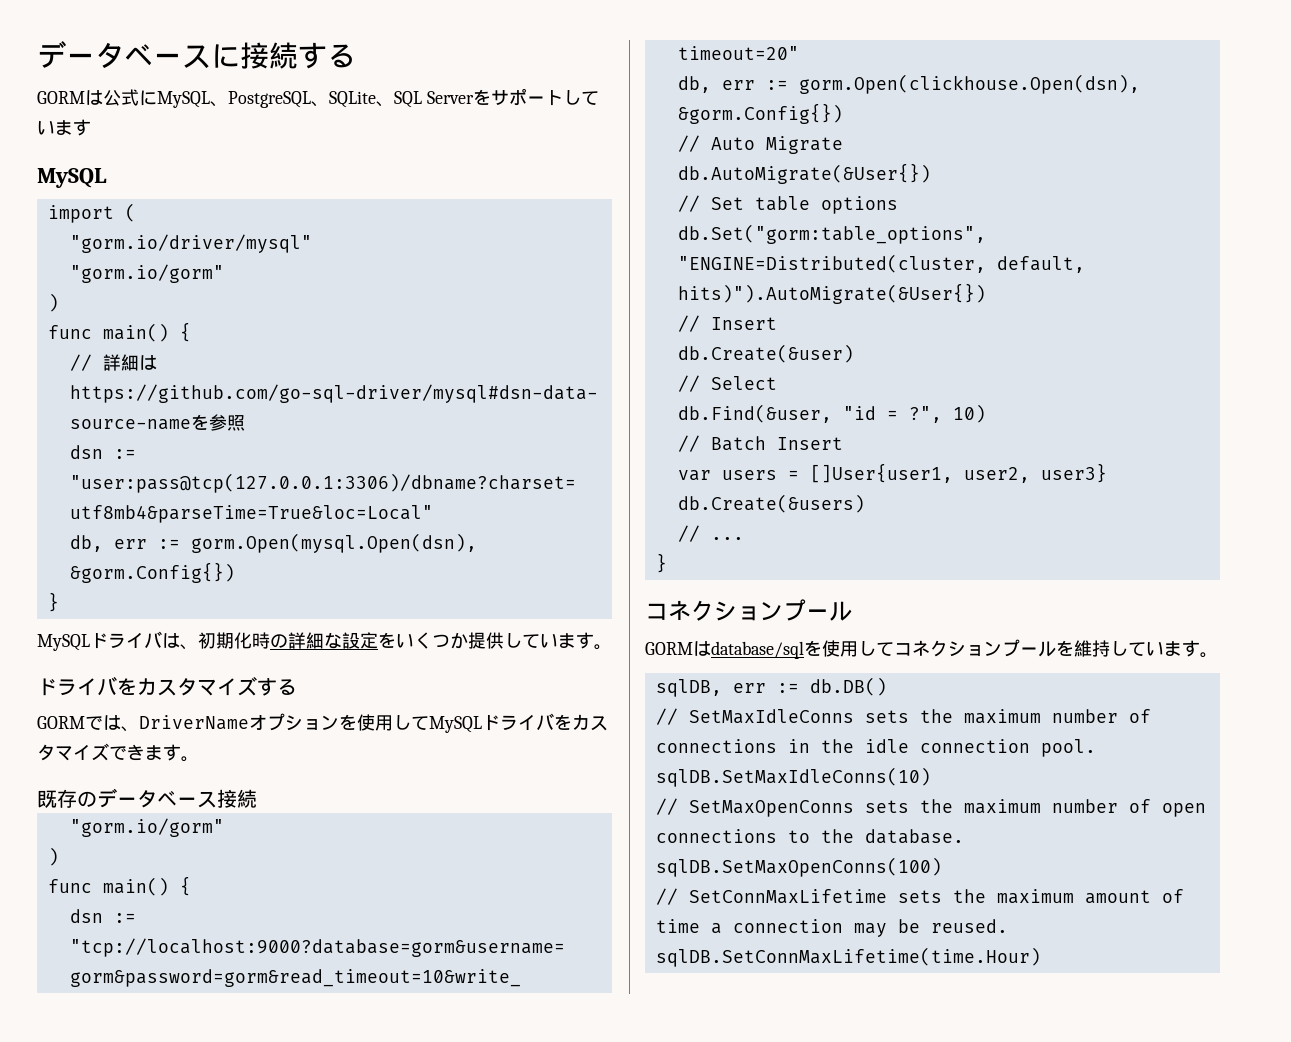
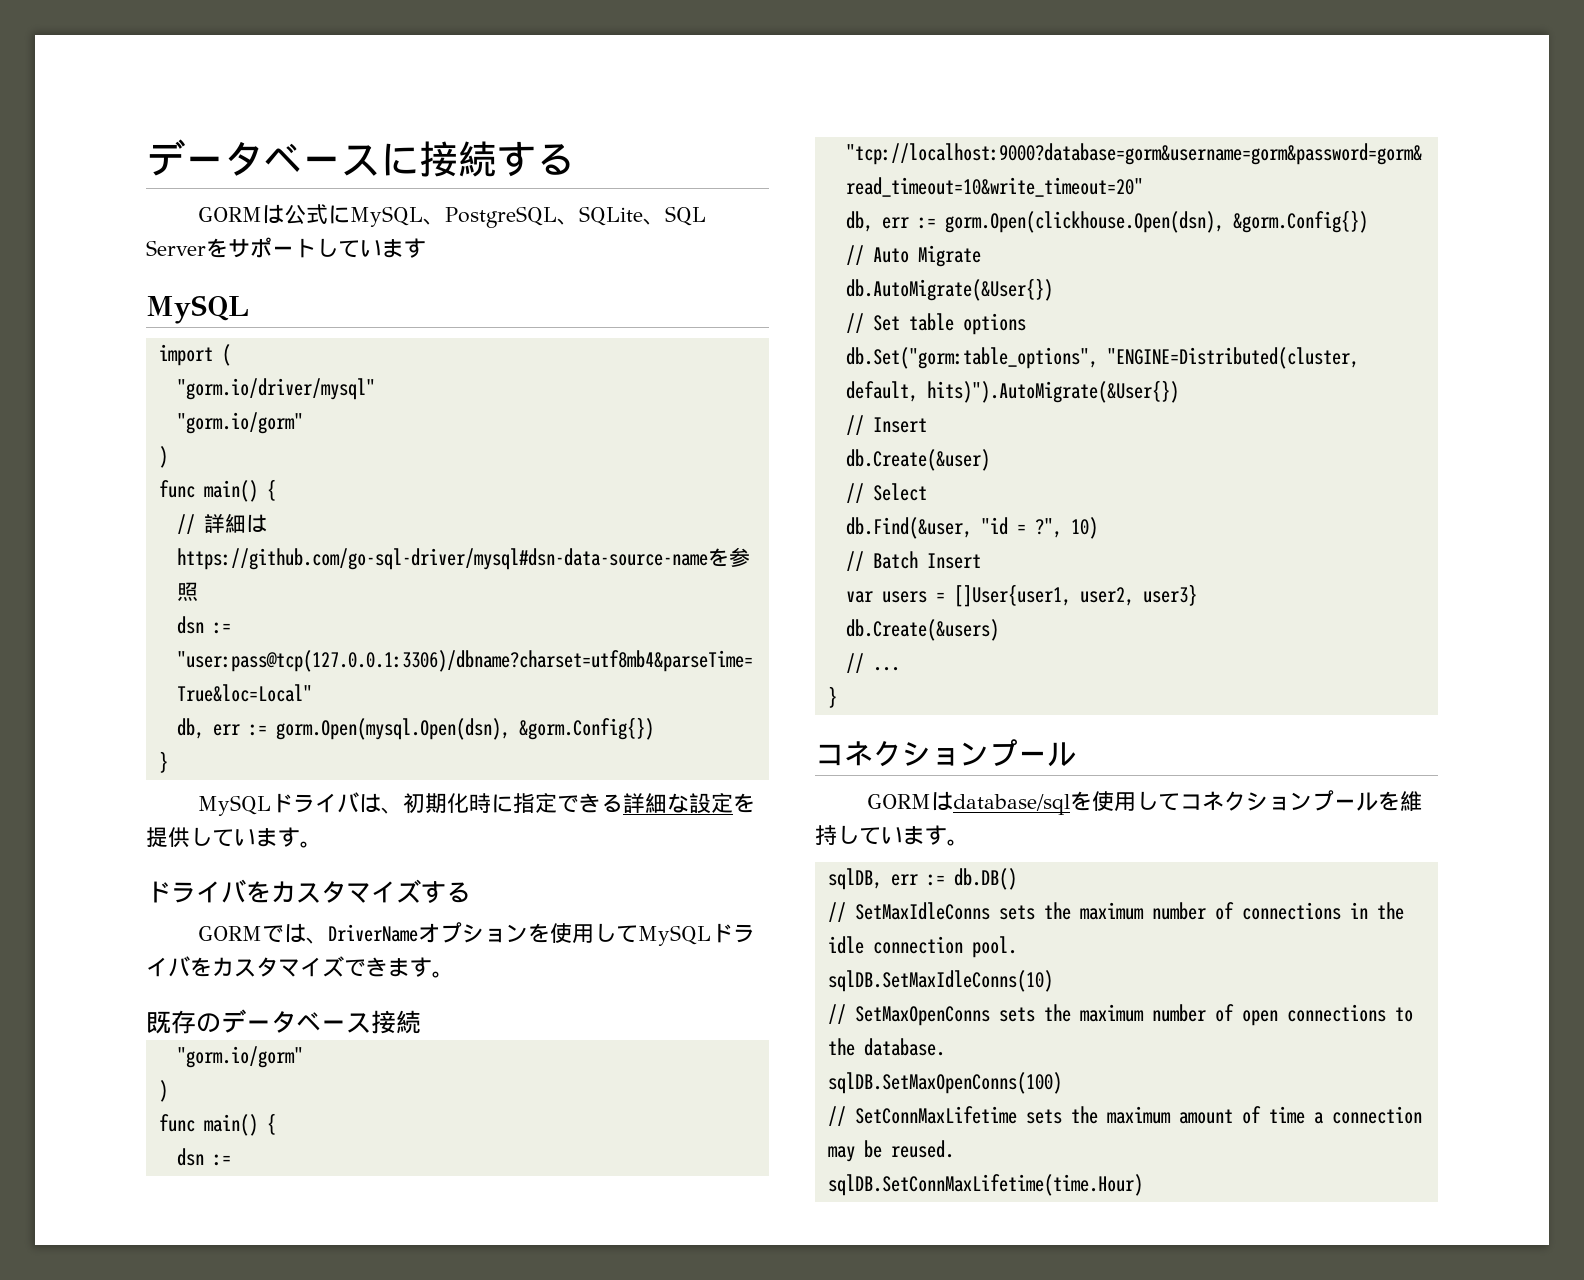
[270,634,288,648] の -> [490,793,623,813] に指定できる
[396,632,468,649] いくつか -> (755, 803) none

